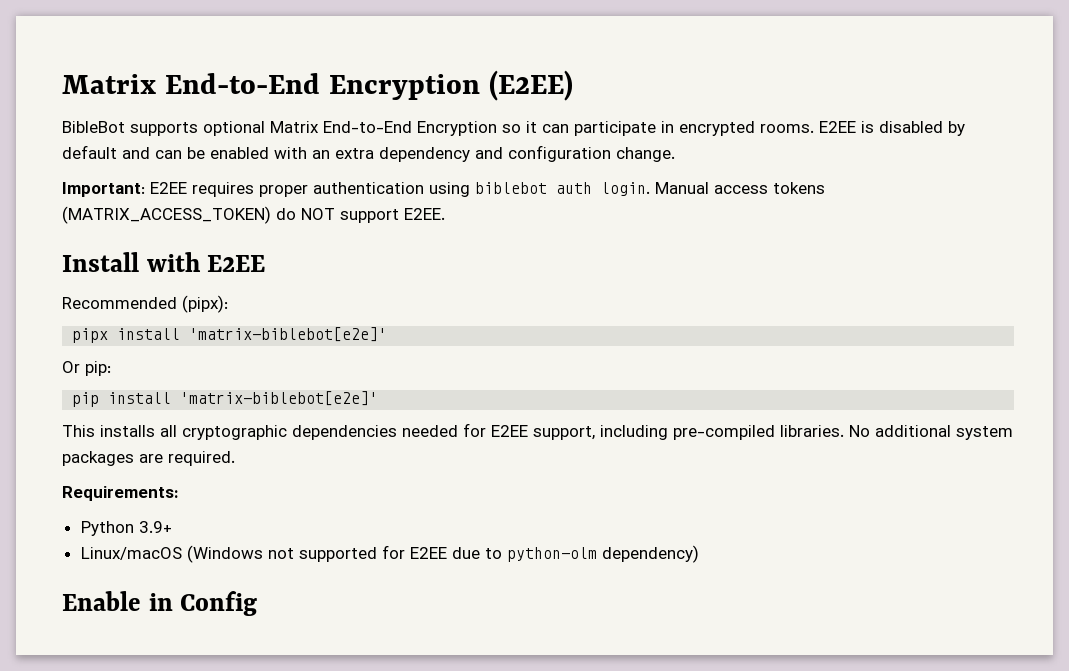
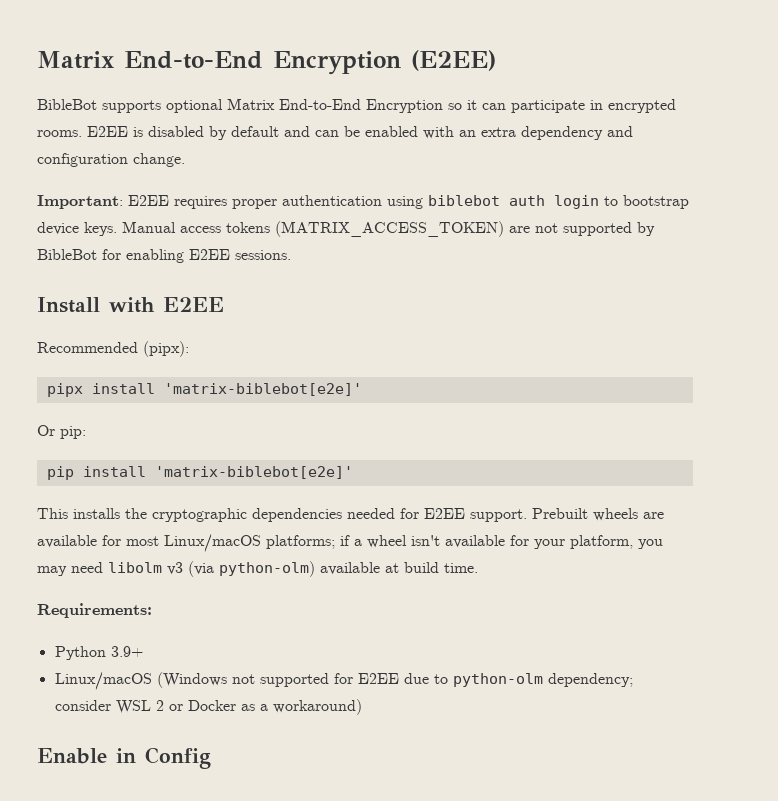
[601,182,825,196] [62,206,445,224] login. Manual access tokens (MATRIX_ACCESS_TOKEN) do NOT support E2EE. -> [554,195,689,209] [37,221,655,237] [37,249,291,263] login to bootstrap device keys. Manual access tokens (MATRIX_ACCESS_TOKEN) are not supported by BibleBot for enabling E2EE sessions.
[160,425,177,437] all -> [125,508,147,519] the
[533,425,1013,440] [62,451,235,466] support, including pre-compiled libraries. No additional system packages are required. -> [470,508,664,522] [37,534,663,552] [37,561,478,577] support. Prebuilt wheels are available for most Linux/macOS platforms; if a wheel isn't available for your platform, you may need libolm v3 (via python-olm) available at build time.
[601,545,699,563] dependency) -> [547,673,633,687] [54,699,362,715] dependency; consider WSL 2 or Docker as a workaround)

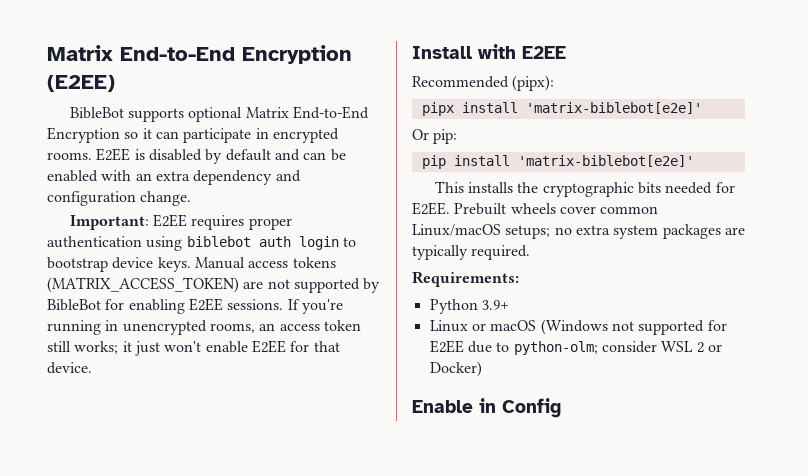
(291, 255) none -> [287,299,343,314] [47,320,361,335] [47,340,340,356] [47,362,92,374] If you're running in unencrypted rooms, an access token still works; it just won't enable E2EE for that device.
[252,508,342,522] dependencies -> [637,182,661,194] bits
[424,508,664,522] [37,534,663,552] [37,561,478,577] E2EE support. Prebuilt wheels are available for most Linux/macOS platforms; if a wheel isn't available for your platform, you may need libolm v3 (via python-olm) available at build time. -> [412,202,659,215] [412,224,745,239] [412,245,531,260] E2EE. Prebuilt wheels cover common Linux/macOS setups; no extra system packages are typically required.
[54,672,152,690] Linux/macOS -> [429,320,537,332] Linux or macOS
[452,673,633,687] python-olm dependency; -> [513,341,598,355] python-olm;
[187,699,362,715] Docker as a workaround) -> [429,361,482,377] Docker)

